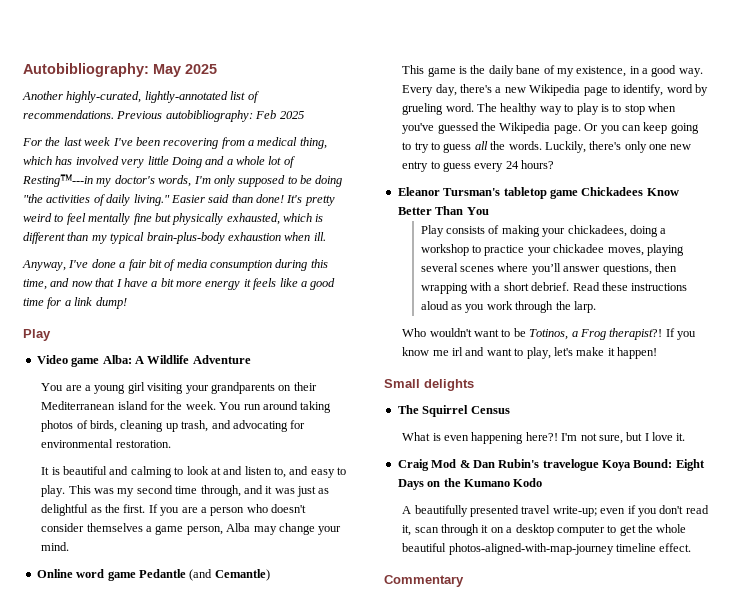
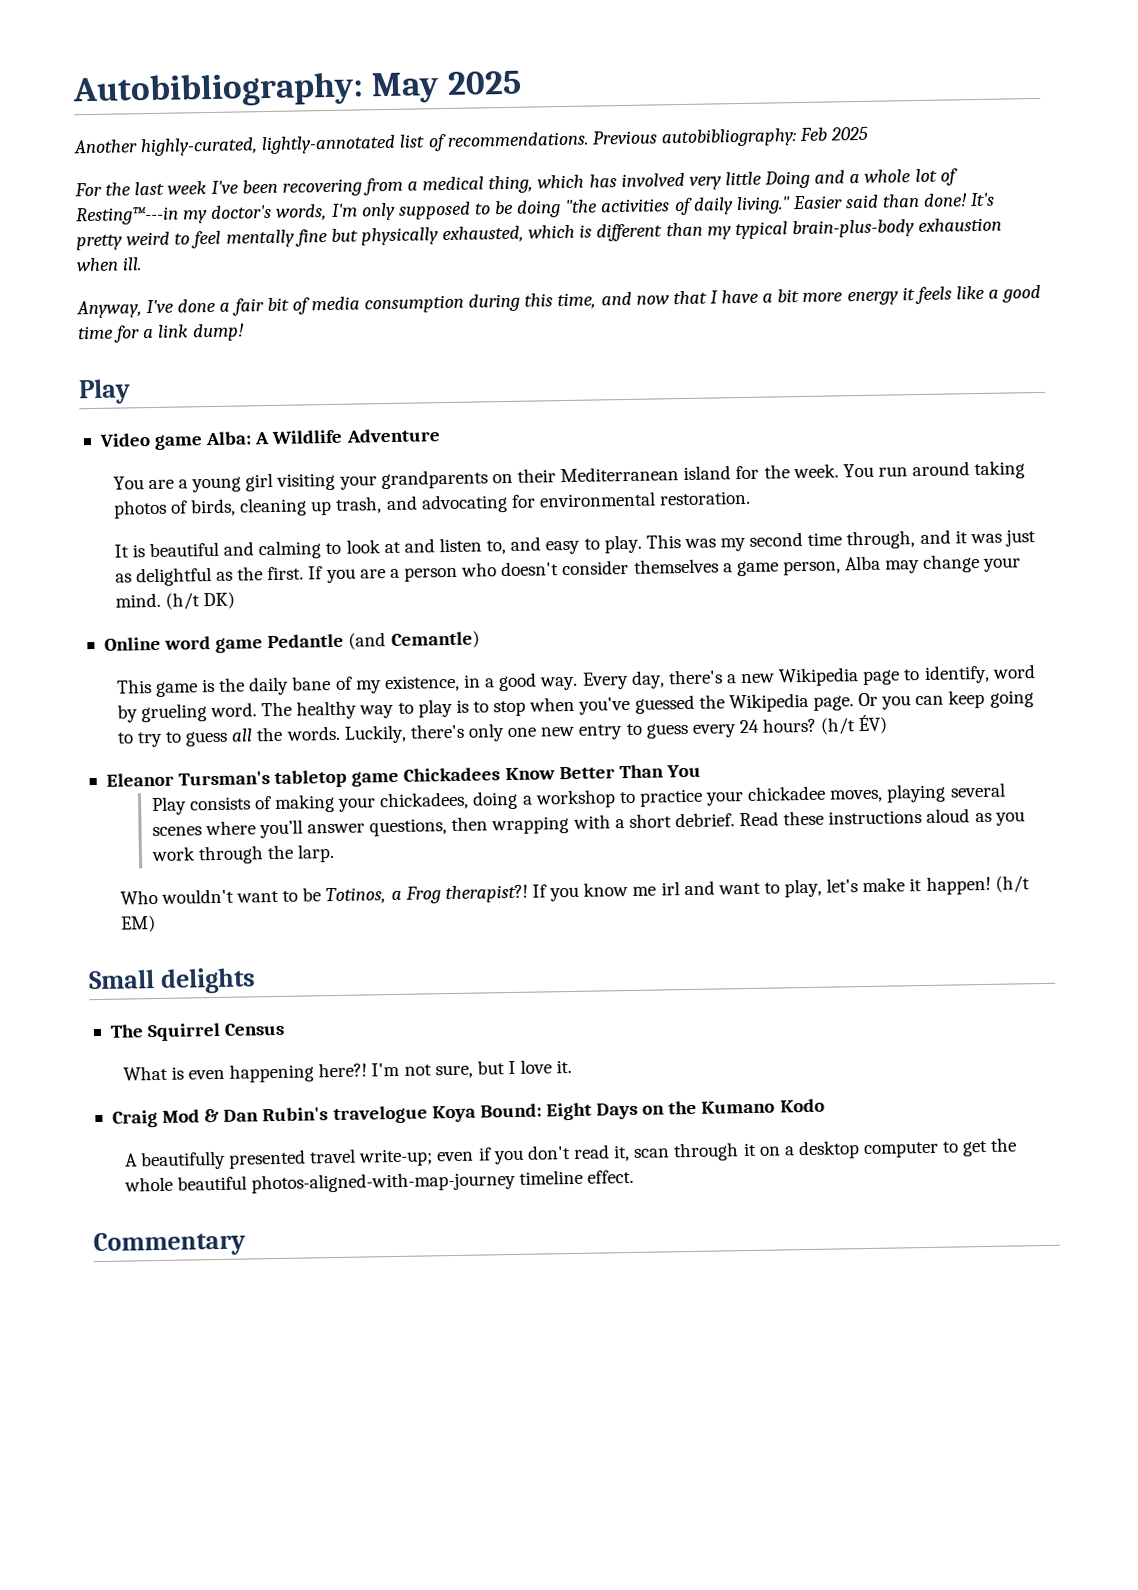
(70, 546) none -> [164,591,236,610] (h/t DK)
(555, 164) none -> [820,714,889,735] (h/t ÉV)
(658, 353) none -> [994,875,1030,893] [119,915,156,933] (h/t EM)

